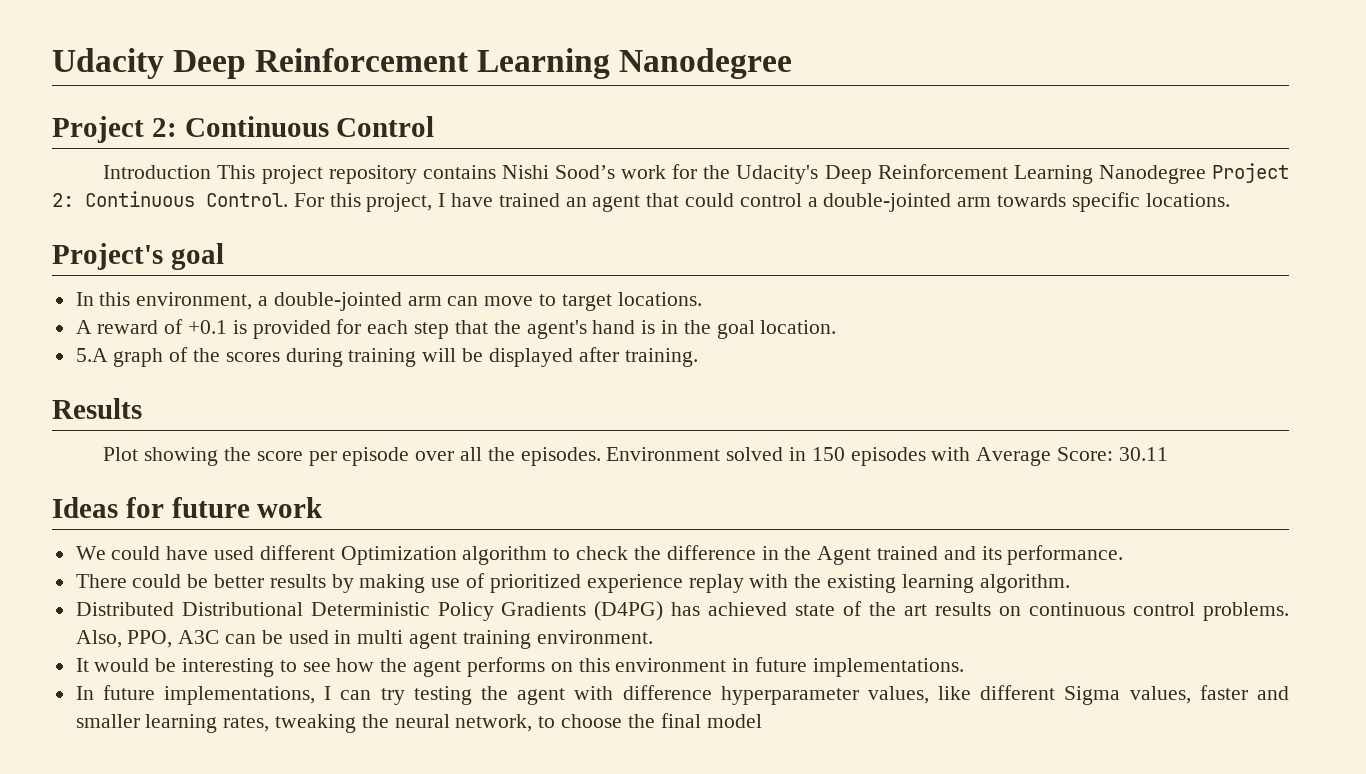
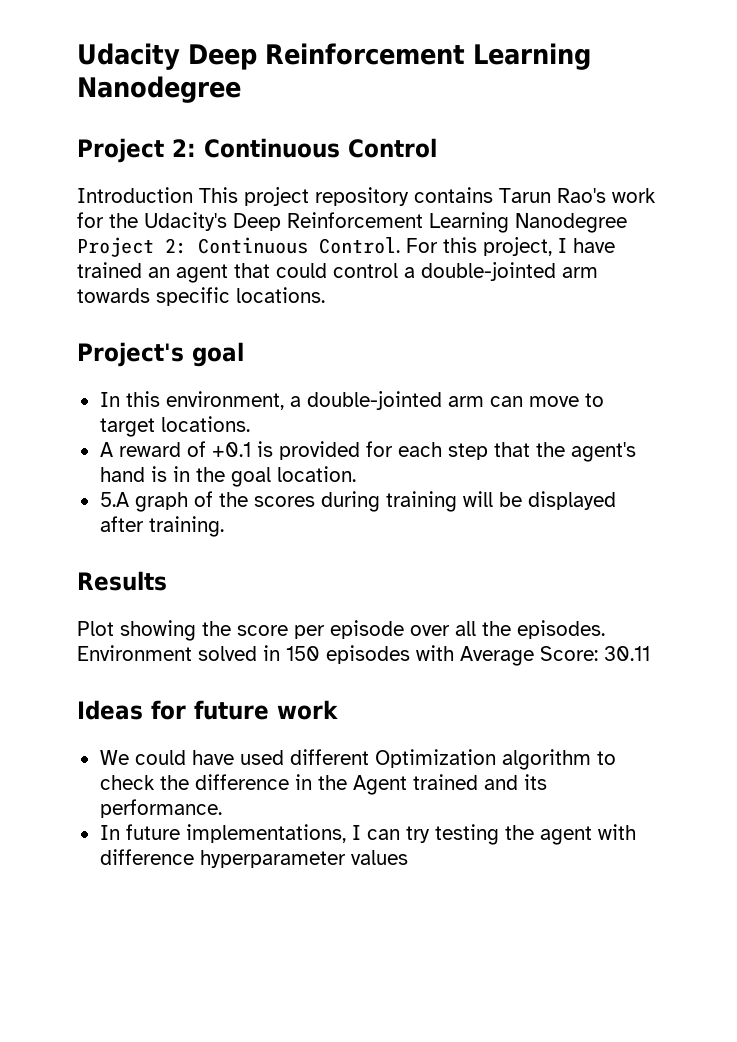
[501,165,615,179] Nishi Sood’s -> [499,188,606,203] Tarun Rao's
[75,573,1070,593] [75,601,1289,621] [75,630,653,649] [75,657,964,677] // There could be better results by making use of prioritized experience replay with the existing learning algorithm. // Distributed Distributional Deterministic Policy Gradients (D4PG) has achieved state of the art results on continuous control problems. Also, PPO, A3C can be used in multi agent training environment. // It would be interesting to see how the agent performs on this environment in future implementations. -> (222, 808) none
[867,685,1290,705] [75,713,762,733] values, like different Sigma values, faster and smaller learning rates, tweaking the neural network, to choose the final model -> [350,850,408,865] values

